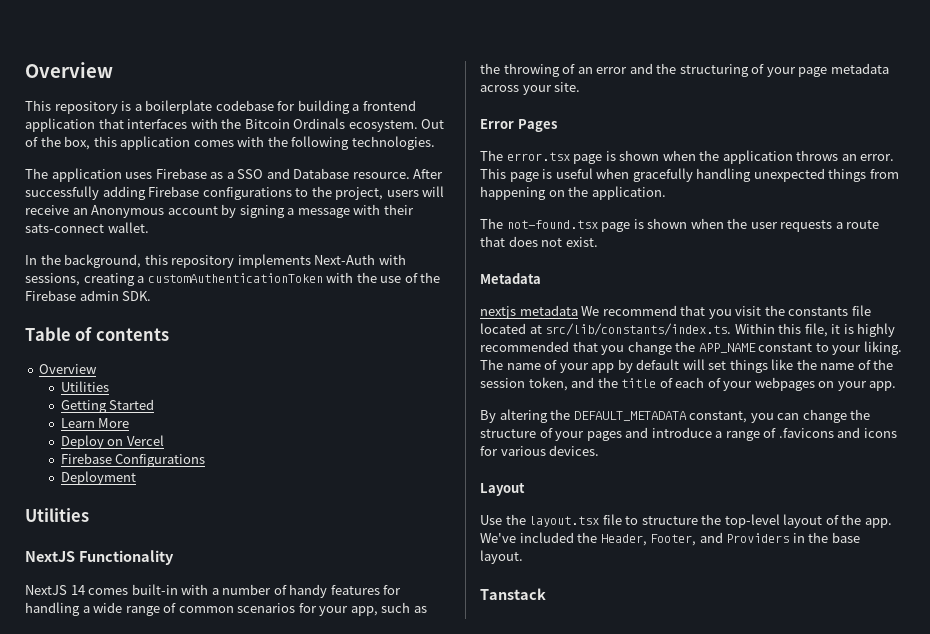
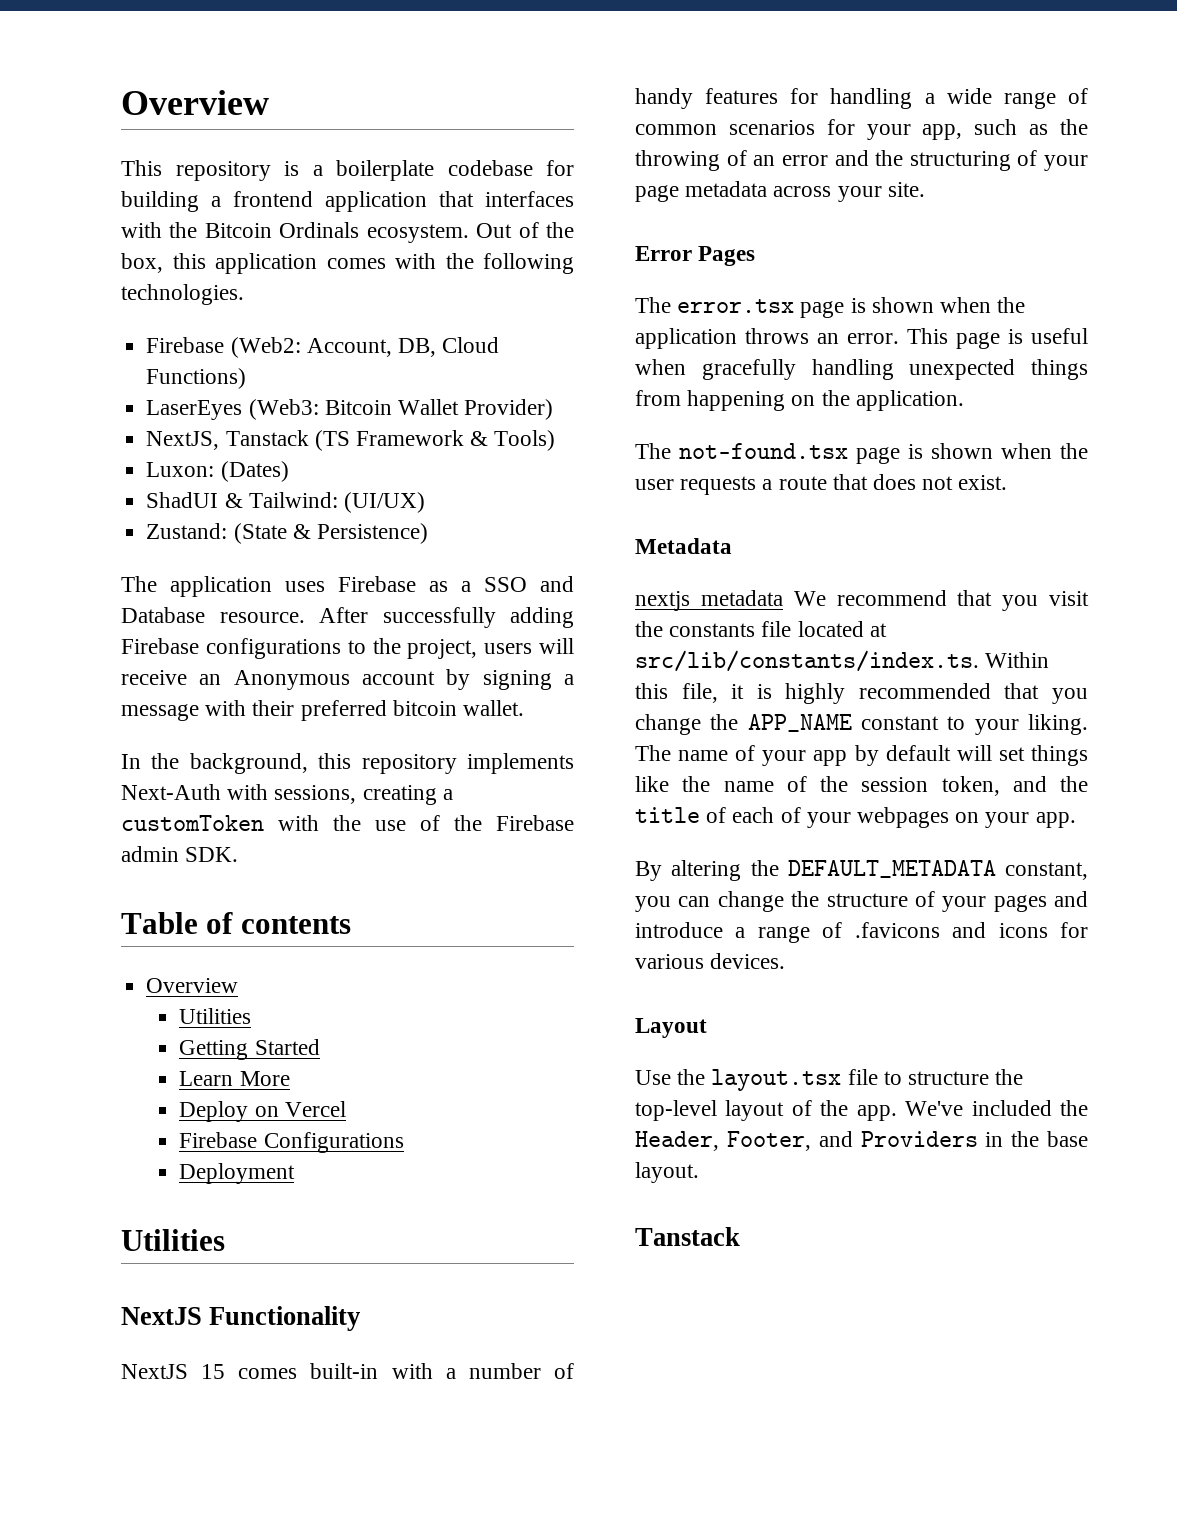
(435, 143) none -> [146,337,500,358] [146,368,247,389] [146,399,554,420] [146,430,556,451] [146,461,289,482] [146,492,425,513] [146,523,428,544] // Firebase (Web2: Account, DB, Cloud Functions) // LaserEyes (Web3: Bitcoin Wallet Provider) // NextJS, Tanstack (TS Framework & Tools) // Luxon: (Dates) // ShadUI & Tailwind: (UI/UX) // Zustand: (State & Persistence)
[25,224,104,233] sats-connect -> [300,700,457,721] preferred bitcoin
[147,273,323,283] customAuthenticationToken -> [121,815,264,831] customToken
[70,585,85,595] 14 -> [201,1364,226,1379] 15

